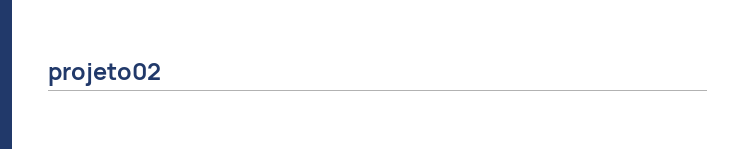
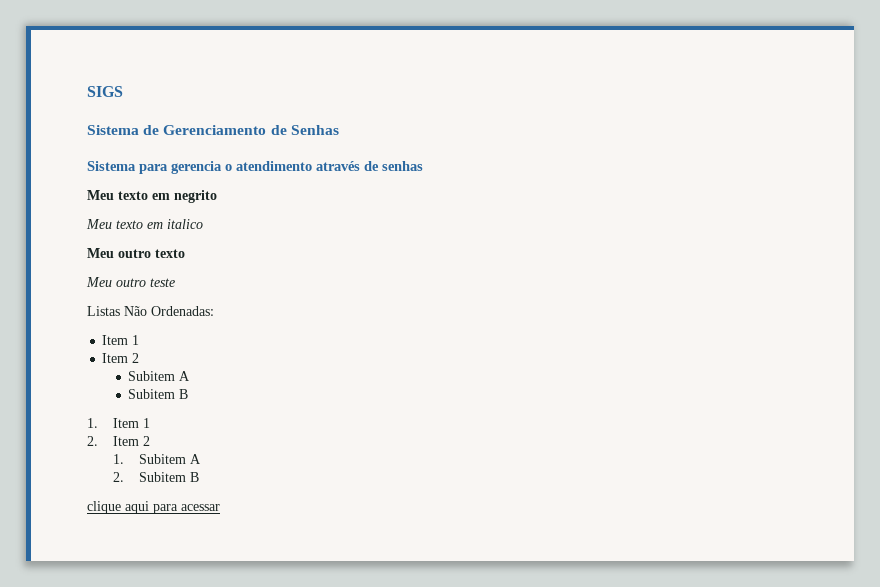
[48,63,161,86] projeto02 -> [87,86,123,97] [87,125,339,135] [87,161,423,174] [87,190,217,203] [86,219,203,229] [87,248,185,258] [86,277,175,287] [87,306,214,316] [102,335,140,345] [102,353,140,363] [128,371,191,381] [128,389,189,399] [87,418,150,428] [87,436,150,446] [112,454,201,464] [112,472,199,482] [87,501,220,514] SIGS // Sistema de Gerenciamento de Senhas // Sistema para gerencia o atendimento através de senhas // Meu texto em negrito // Meu texto em italico // Meu outro texto // Meu outro teste // Listas Não Ordenadas: // Item 1 // Item 2 // Subitem A // Subitem B // 1. Item 1 // 2. Item 2 // 1. Subitem A // 2. Subitem B // clique aqui para acessar

